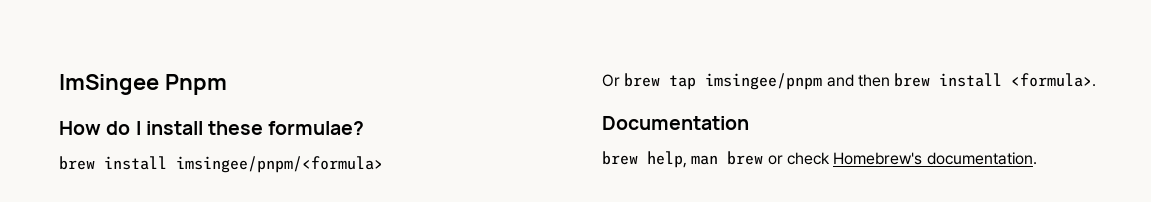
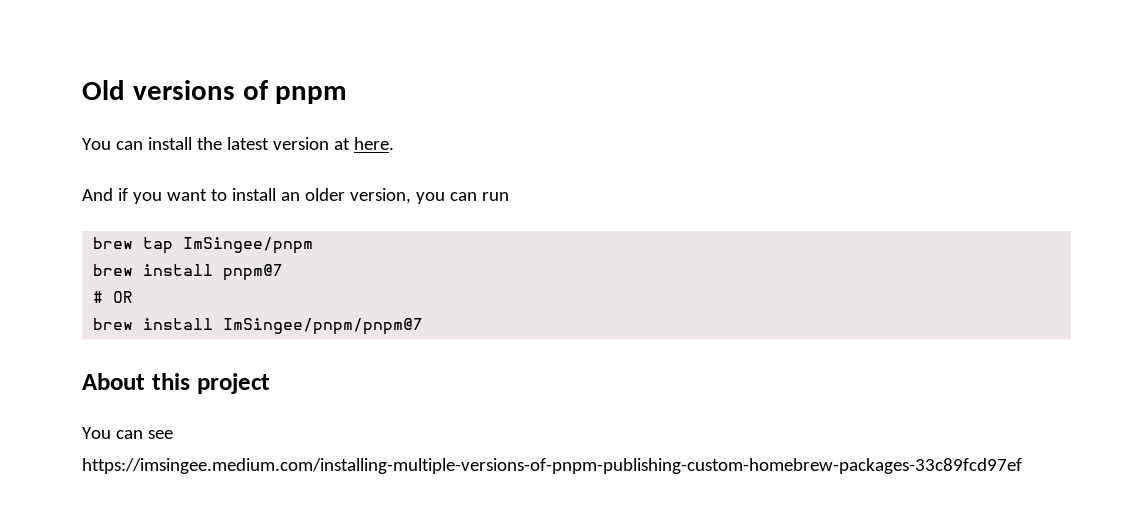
[59,74,227,95] [59,121,365,135] [59,156,383,173] [602,73,1097,90] [602,116,749,130] [602,151,1037,168] ImSingee Pnpm // How do I install these formulae? // brew install imsingee/pnpm/<formula> // Or brew tap imsingee/pnpm and then brew install <formula>. // Documentation // brew help, man brew or check Homebrew's documentation. -> [82,80,348,104] [82,137,394,150] [82,188,509,204] [93,237,314,254] [93,264,284,281] [93,291,134,303] [93,318,424,335] [82,373,270,394] [82,427,173,439] [82,458,1022,474] Old versions of pnpm // You can install the latest version at here. // And if you want to install an older version, you can run // brew tap ImSingee/pnpm // brew install pnpm@7 // # OR // brew install ImSingee/pnpm/pnpm@7 // About this project // You can see https://imsingee.medium.com/installing-multiple-versions-of-pnpm-publishing-custom-homebrew-packages-33c89fcd97ef

